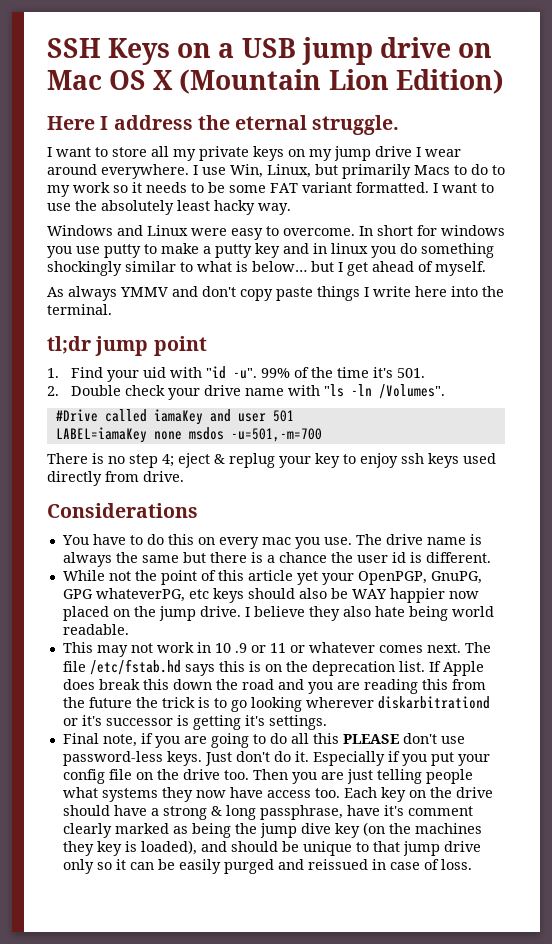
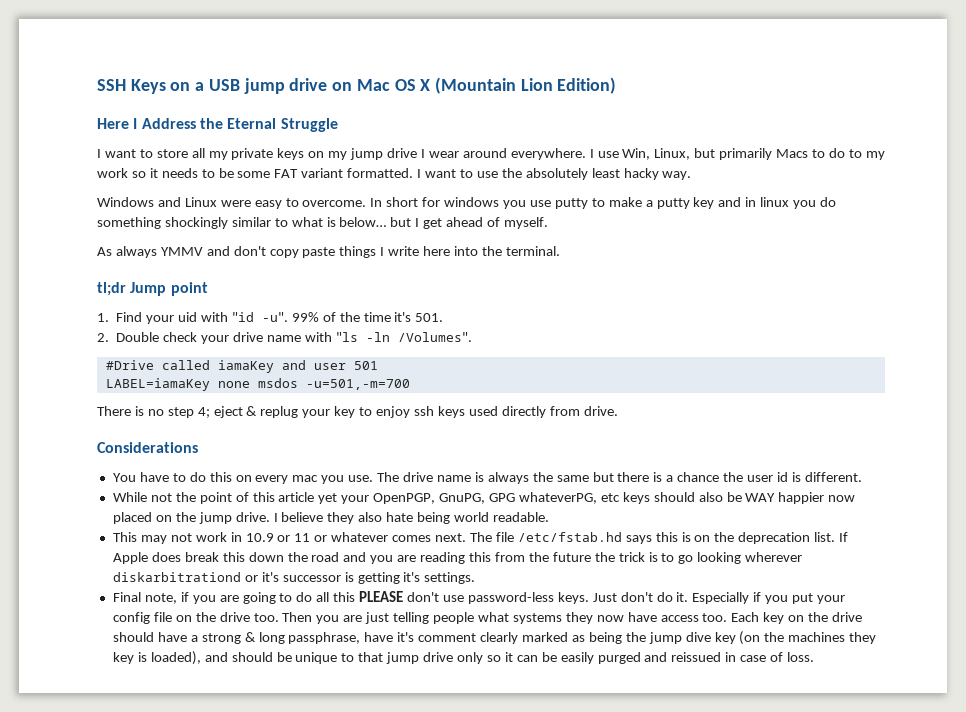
[113,115,400,135] address the eternal struggle. -> [141,118,338,132] Address the Eternal Struggle
[95,336,149,356] jump -> [130,282,167,296] Jump
[214,643,247,653] 10 .9 -> [245,533,274,542] 10.9

